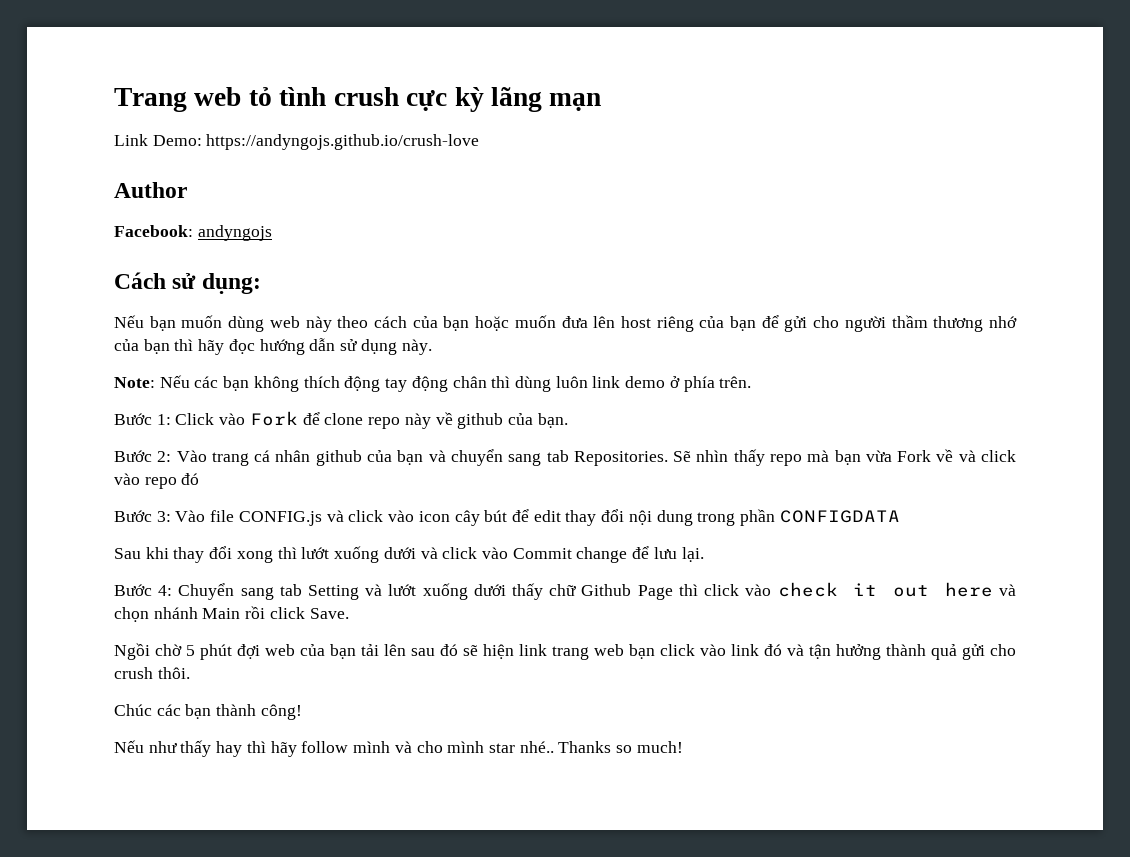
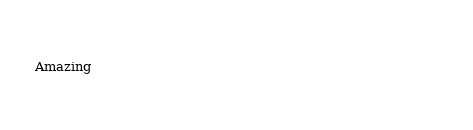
[114,87,602,112] [114,134,480,150] [114,182,187,198] [114,225,272,241] [114,272,261,294] [114,315,1018,332] [114,338,432,355] [114,375,752,392] [114,411,568,429] [114,449,1016,466] [114,473,200,489] [114,509,900,526] [114,546,704,563] [114,582,1016,600] [114,606,349,622] [114,643,1016,660] [114,667,190,679] [114,704,302,720] [114,740,683,757] Trang web tỏ tình crush cực kỳ lãng mạn // Link Demo: https://andyngojs.github.io/crush-love // Author // Facebook: andyngojs // Cách sử dụng: // Nếu bạn muốn dùng web này theo cách của bạn hoặc muốn đưa lên host riêng của bạn để gửi cho người thầm thương nhớ của bạn thì hãy đọc hướng dẫn sử dụng này. // Note: Nếu các bạn không thích động tay động chân thì dùng luôn link demo ở phía trên. // Bước 1: Click vào Fork để clone repo này về github của bạn. // Bước 2: Vào trang cá nhân github của bạn và chuyển sang tab Repositories. Sẽ nhìn thấy repo mà bạn vừa Fork về và click vào repo đó // Bước 3: Vào file CONFIG.js và click vào icon cây bút để edit thay đổi nội dung trong phần CONFIGDATA // Sau khi thay đổi xong thì lướt xuống dưới và click vào Commit change để lưu lại. // Bước 4: Chuyển sang tab Setting và lướt xuống dưới thấy chữ Github Page thì click vào check it out here và chọn nhánh Main rồi click Save. // Ngồi chờ 5 phút đợi web của bạn tải lên sau đó sẽ hiện link trang web bạn click vào link đó và tận hưởng thành quả gửi cho crush thôi. // Chúc các bạn thành công! // Nếu như thấy hay thì hãy follow mình và cho mình star nhé.. Thanks so much! -> [34,62,91,74] Amazing

